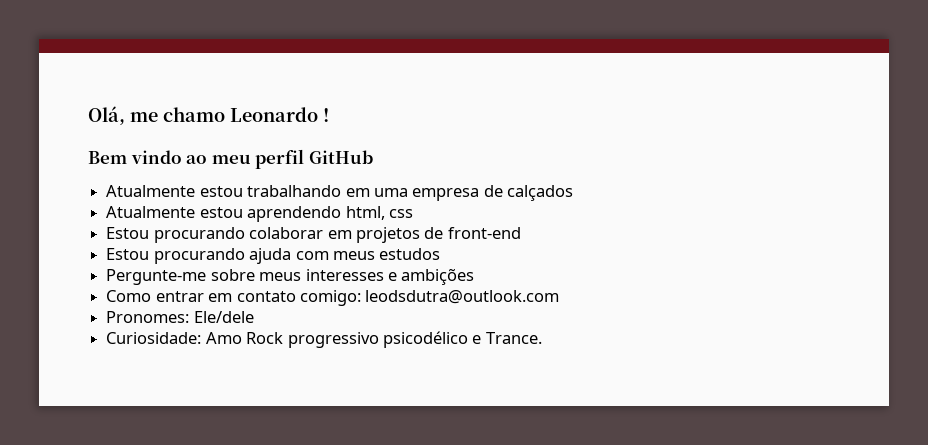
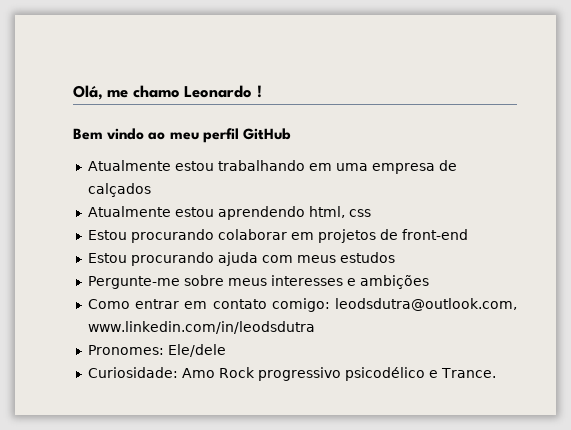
[365,290,560,304] leodsdutra@outlook.com -> [335,298,517,311] [87,321,315,334] leodsdutra@outlook.com, www.linkedin.com/in/leodsdutra

